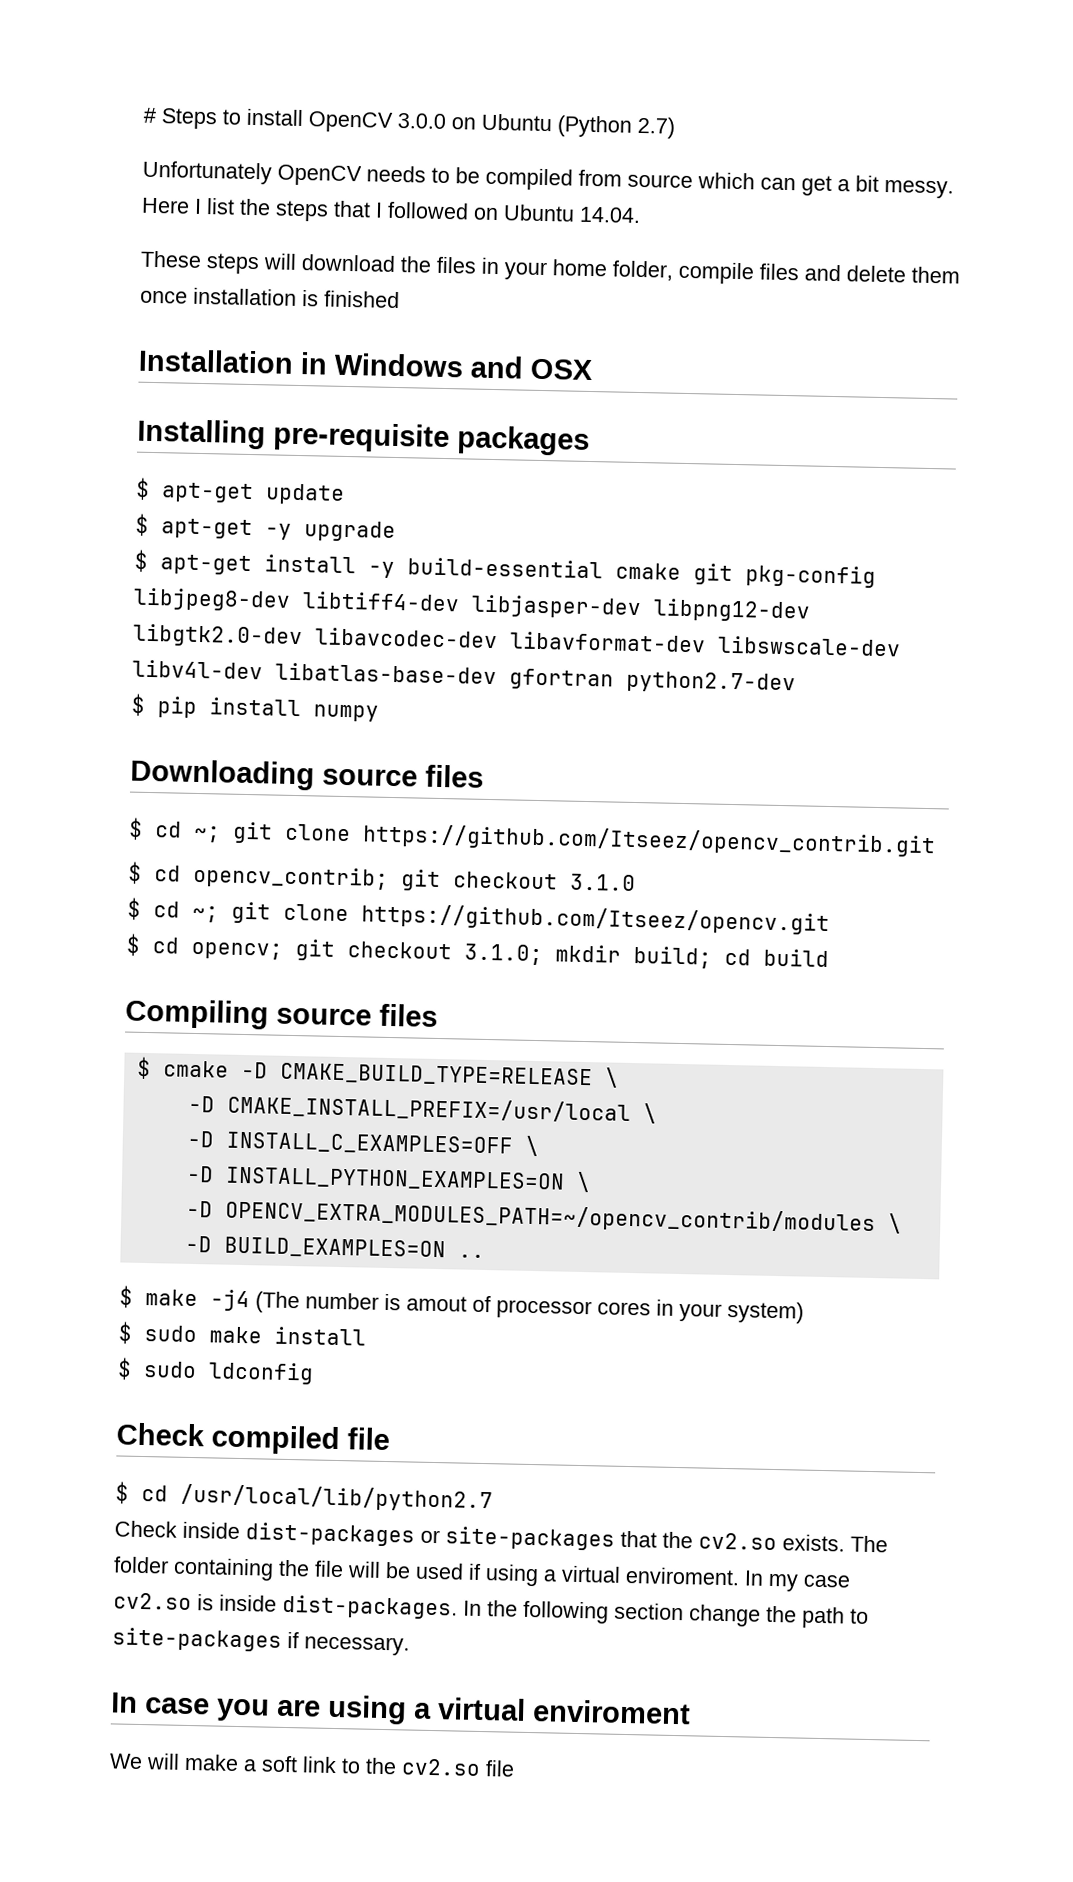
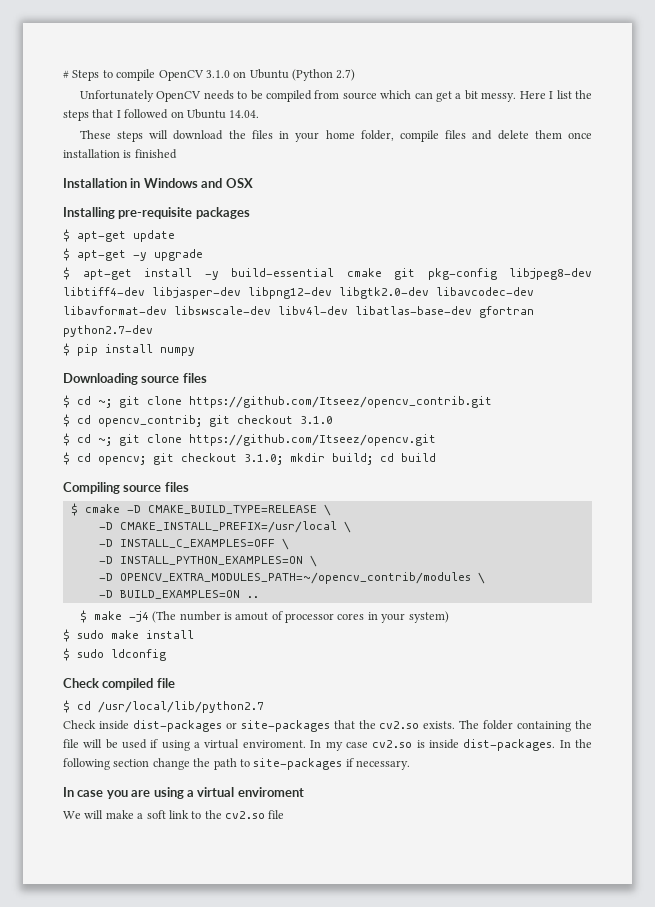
[246,108,447,133] install OpenCV 3.0.0 -> [116,69,230,81] compile OpenCV 3.1.0

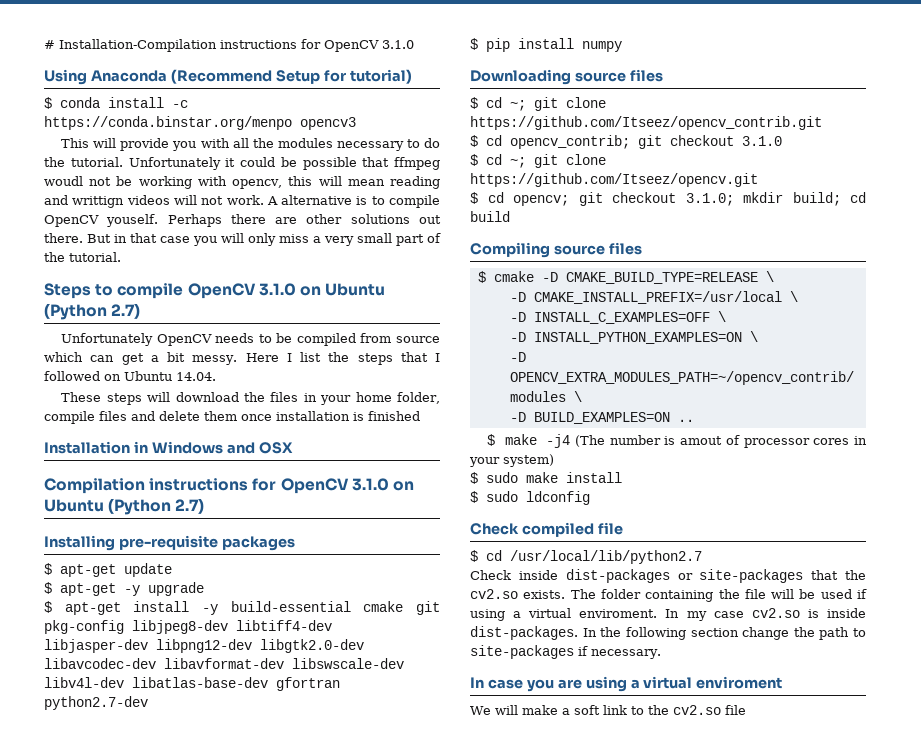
(69, 74) none -> [59,39,414,52] [44,69,412,85] [44,97,188,109] [44,116,356,130] [61,138,441,151] [44,157,440,170] [44,176,440,189] [44,195,441,208] [44,214,441,227] [44,233,441,246] [44,252,121,262] Installation-Compilation instructions for OpenCV 3.1.0 // Using Anaconda (Recommend Setup for tutorial) // $ conda install -c https://conda.binstar.org/menpo opencv3 // This will provide you with all the modules necessary to do the tutorial. Unfortunately it could be possible that ffmpeg woudl not be working with opencv, this will mean reading and writtign videos will not work. A alternative is to compile OpenCV youself. Perhaps there are other solutions out there. But in that case you will only miss a very small part of the tutorial. //
(253, 183) none -> [44,478,414,494] [44,498,205,515] // Compilation instructions for OpenCV 3.1.0 on Ubuntu (Python 2.7)

